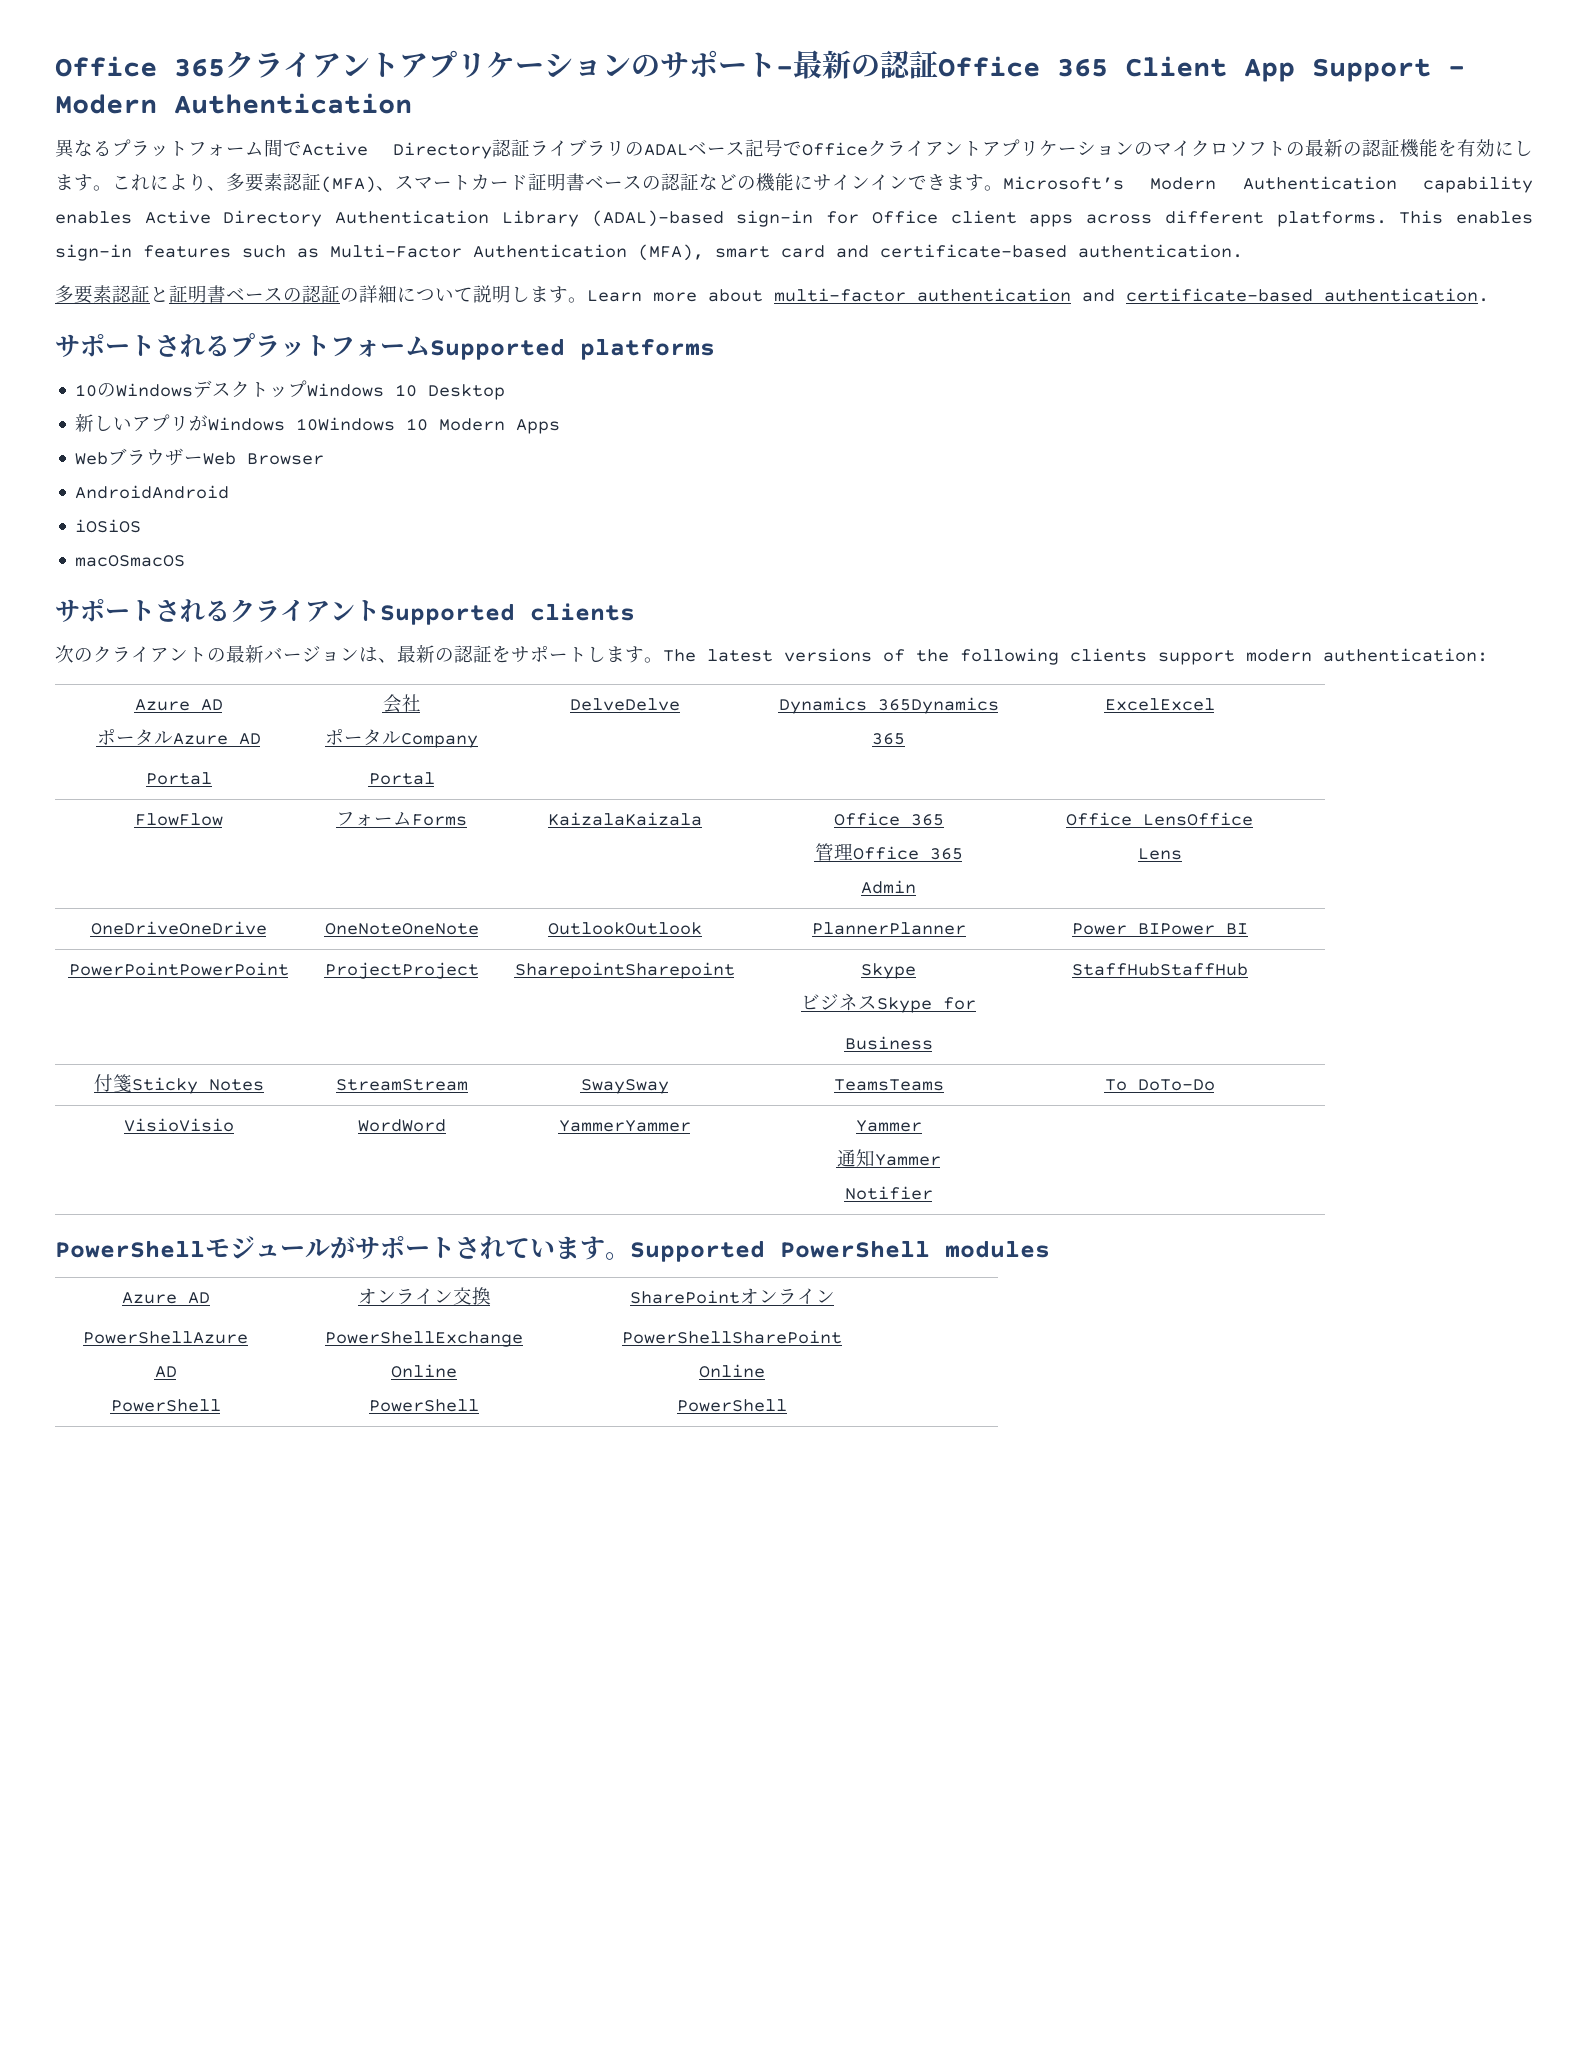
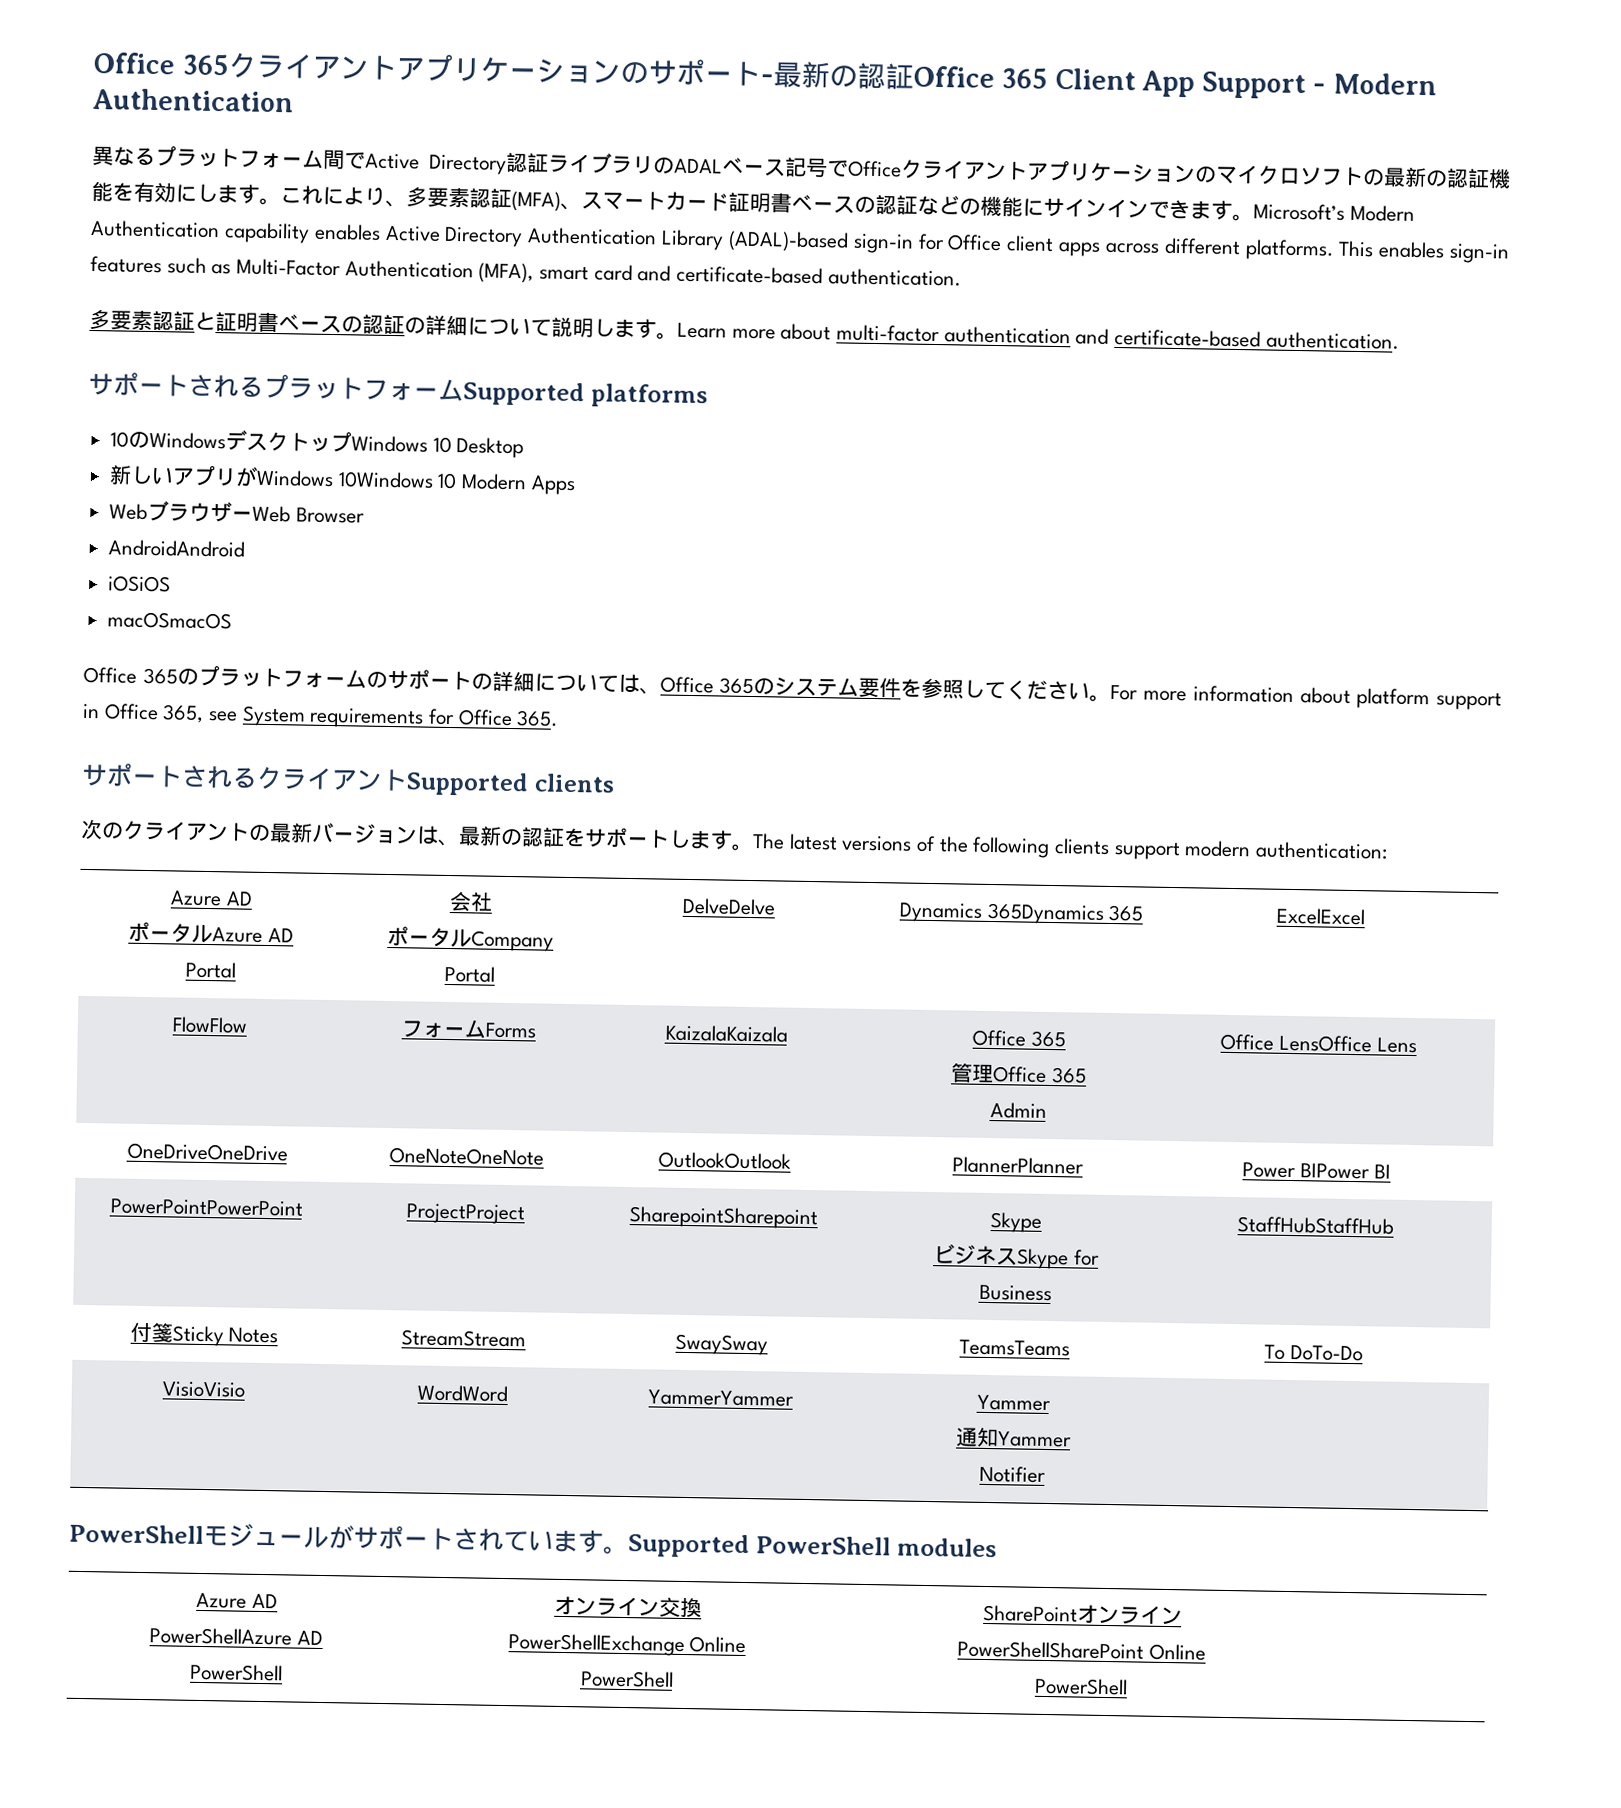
(186, 561) none -> [83,665,1503,711] [82,703,560,729] // Office 365のプラットフォームのサポートの詳細については、Office 365のシステム要件を参照してください。For more information about platform support in Office 365, see System requirements for Office 365.

